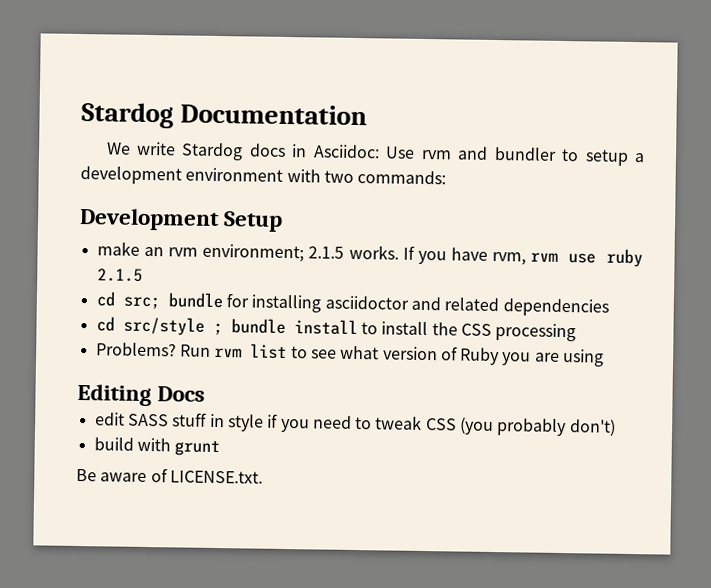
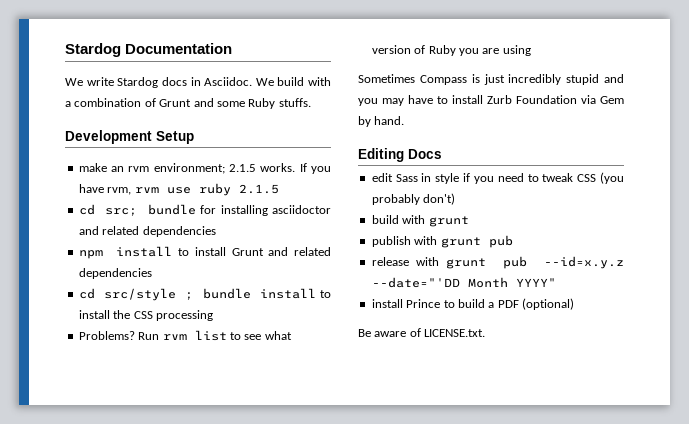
[312,144,645,166] [80,166,447,185] Asciidoc: Use rvm and bundler to setup a development environment with two commands: -> [204,77,331,86] [65,98,311,109] Asciidoc. We build with a combination of Grunt and some Ruby stuffs.
(609, 307) none -> [78,246,331,259] [78,268,152,279] // npm install to install Grunt and related dependencies
(605, 358) none -> [358,74,624,85] [358,95,624,106] [358,116,405,127] // Sometimes Compass is just incredibly stupid and you may have to install Zurb Foundation via Gem by hand.
[127,412,208,427] SASS stuff -> [395,174,418,182] Sass
(221, 448) none -> [371,235,513,248] [371,256,624,269] [371,277,556,288] [371,298,574,310] // publish with grunt pub // release with grunt pub --id=x.y.z --date="'DD Month YYYY" // install Prince to build a PDF (optional)

